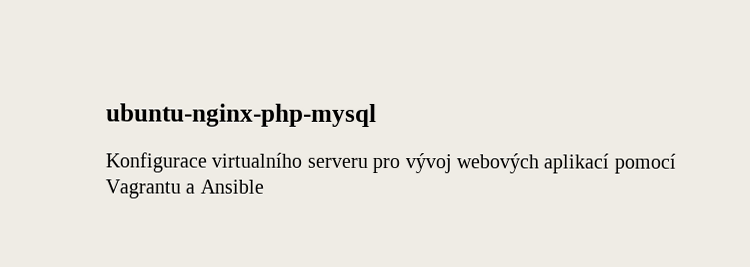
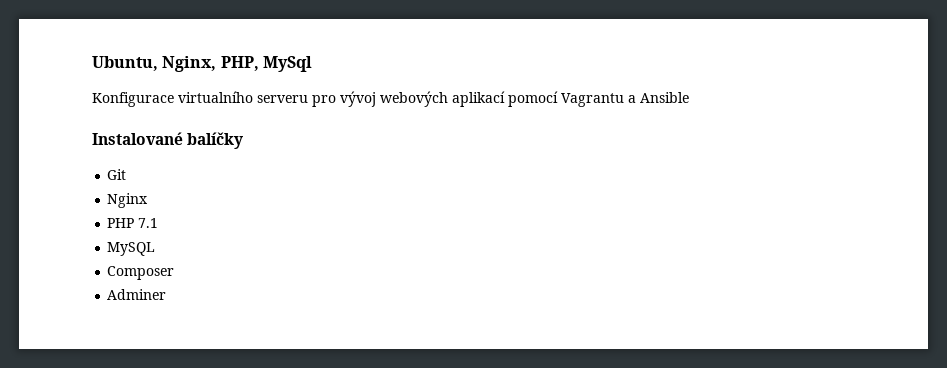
[106,103,377,128] ubuntu-nginx-php-mysql -> [92,56,312,72] Ubuntu, Nginx, PHP, MySql
(264, 186) none -> [92,132,244,149] [107,169,127,180] [107,193,149,208] [107,218,159,228] [107,242,156,256] [107,266,175,280] [107,289,167,300] // Instalované balíčky // Git // Nginx // PHP 7.1 // MySQL // Composer // Adminer

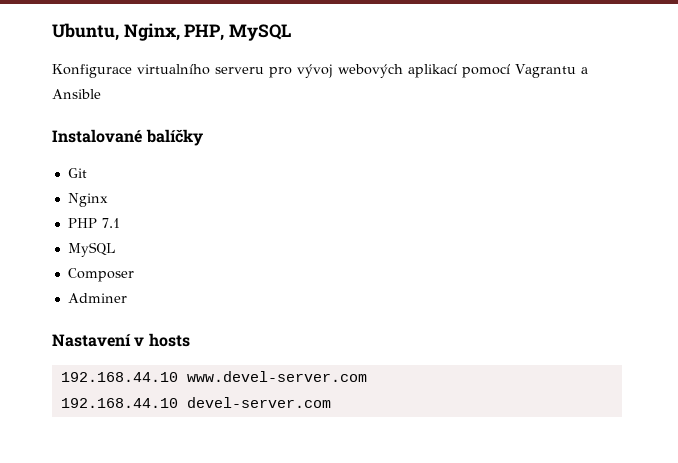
[262,56,312,72] MySql -> [229,24,292,41] MySQL
(167, 294) none -> [52,333,190,347] [60,371,367,382] [60,397,331,408] // Nastavení v hosts // 192.168.44.10 www.devel-server.com // 192.168.44.10 devel-server.com

